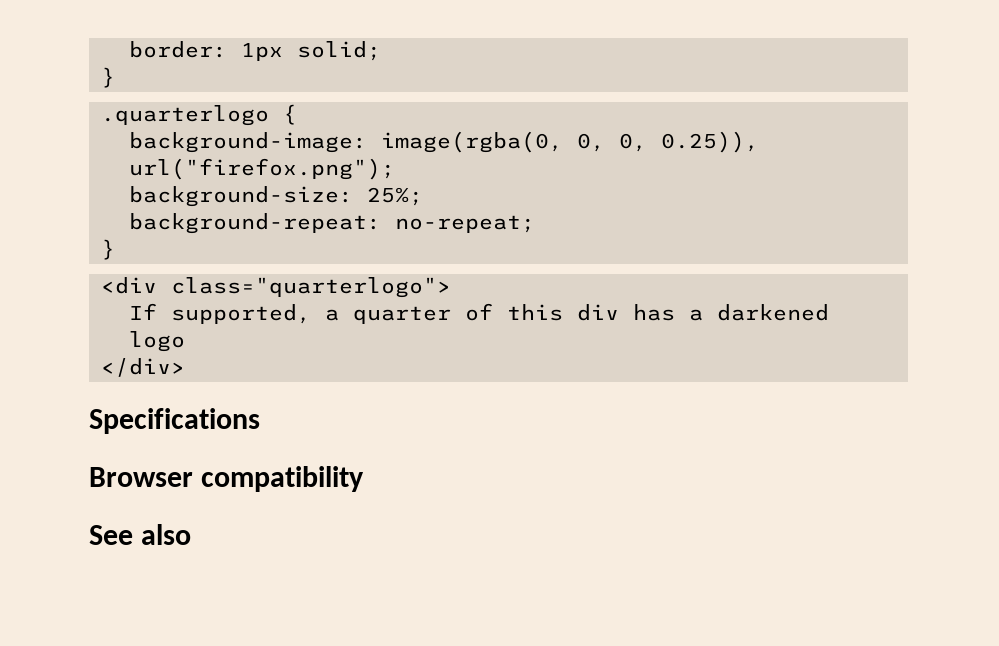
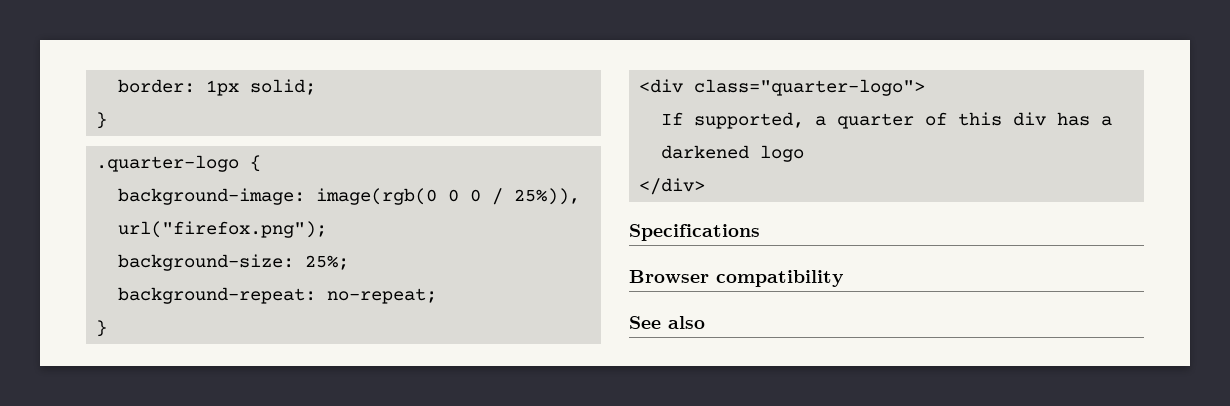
[101,105,270,126] .quarterlogo -> [95,155,239,172] .quarter-logo
[381,131,760,153] image(rgba(0, 0, 0, 0.25)), -> [315,188,580,205] image(rgb(0 0 0 / 25%)),
[171,277,452,298] class="quarterlogo"> -> [693,79,925,96] class="quarter-logo">

